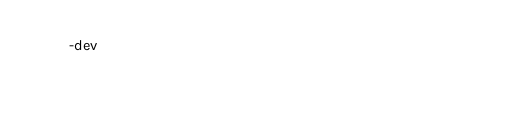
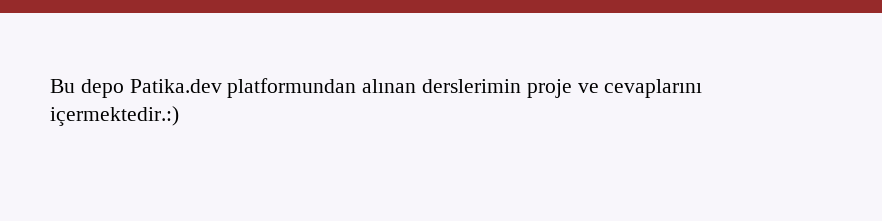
[69,40,98,51] -dev -> [50,78,703,98] [50,106,179,126] Bu depo Patika.dev platformundan alınan derslerimin proje ve cevaplarını içermektedir.:)

